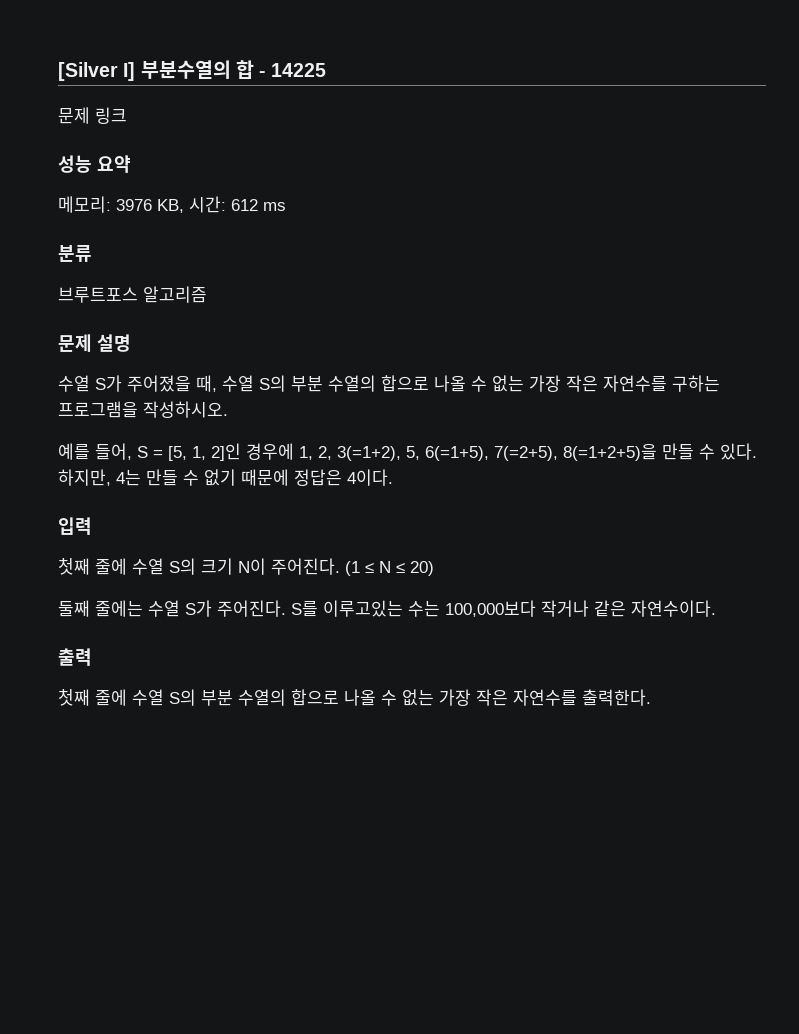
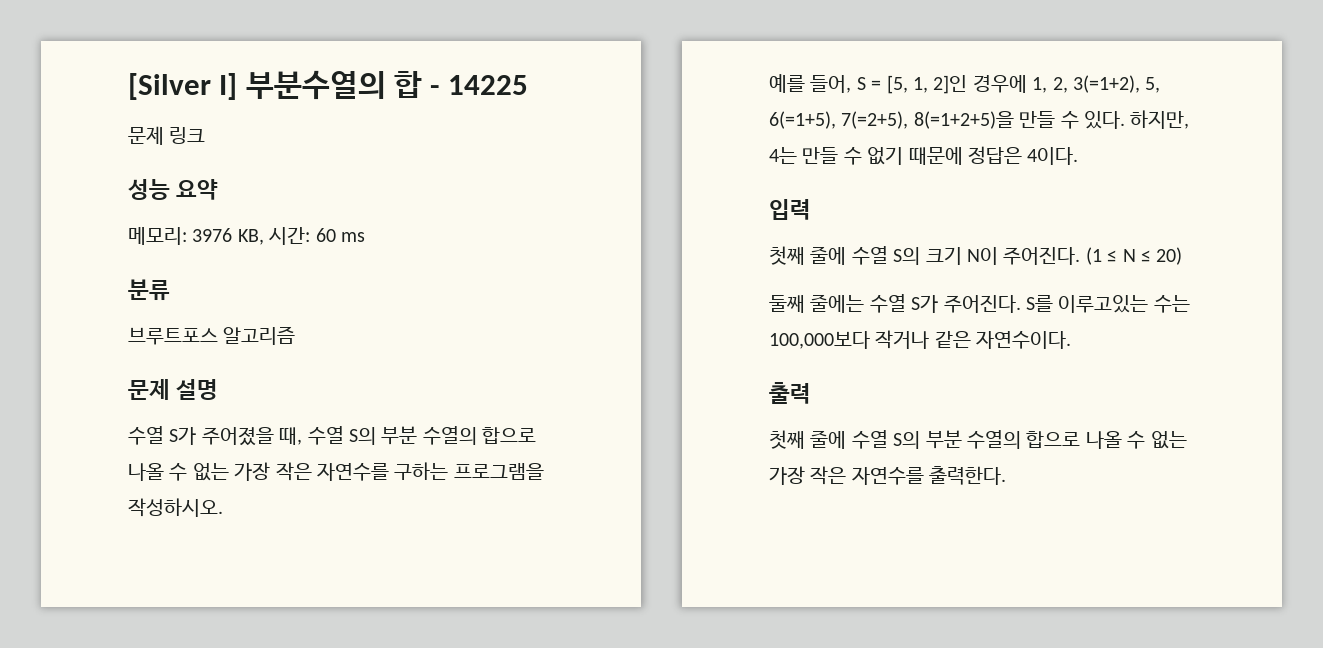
[231,199,258,211] 612 -> [315,228,336,242] 60

